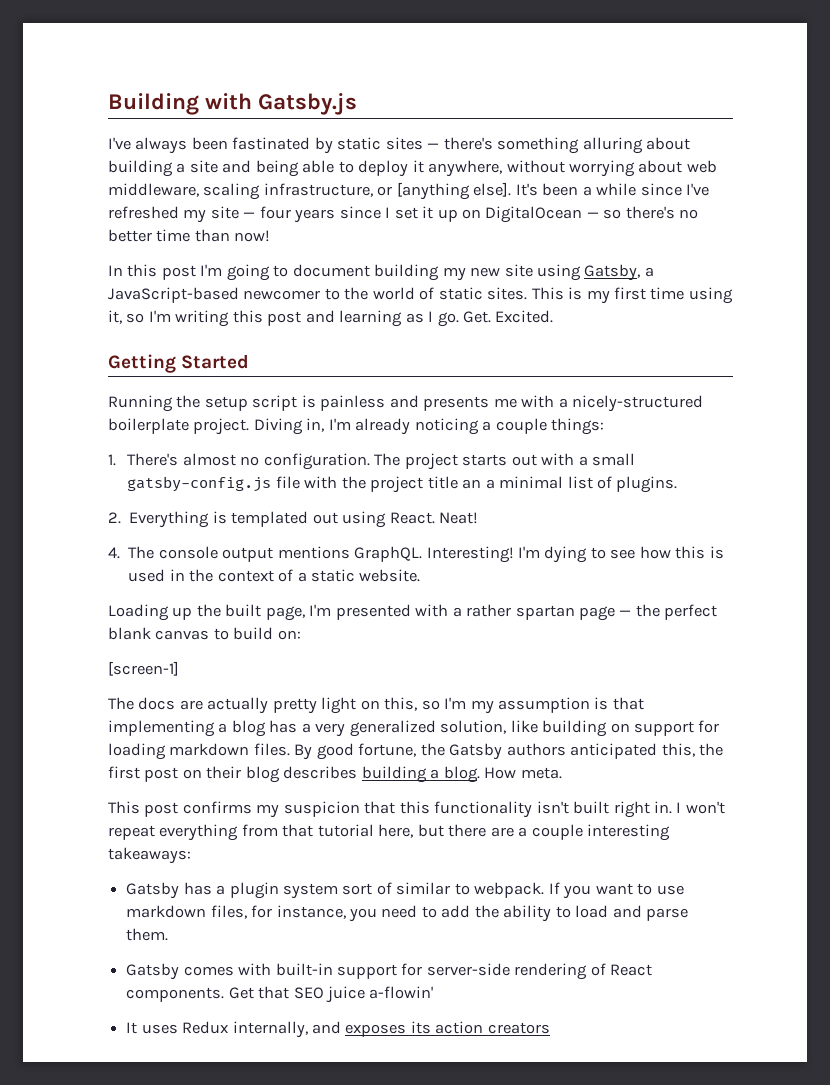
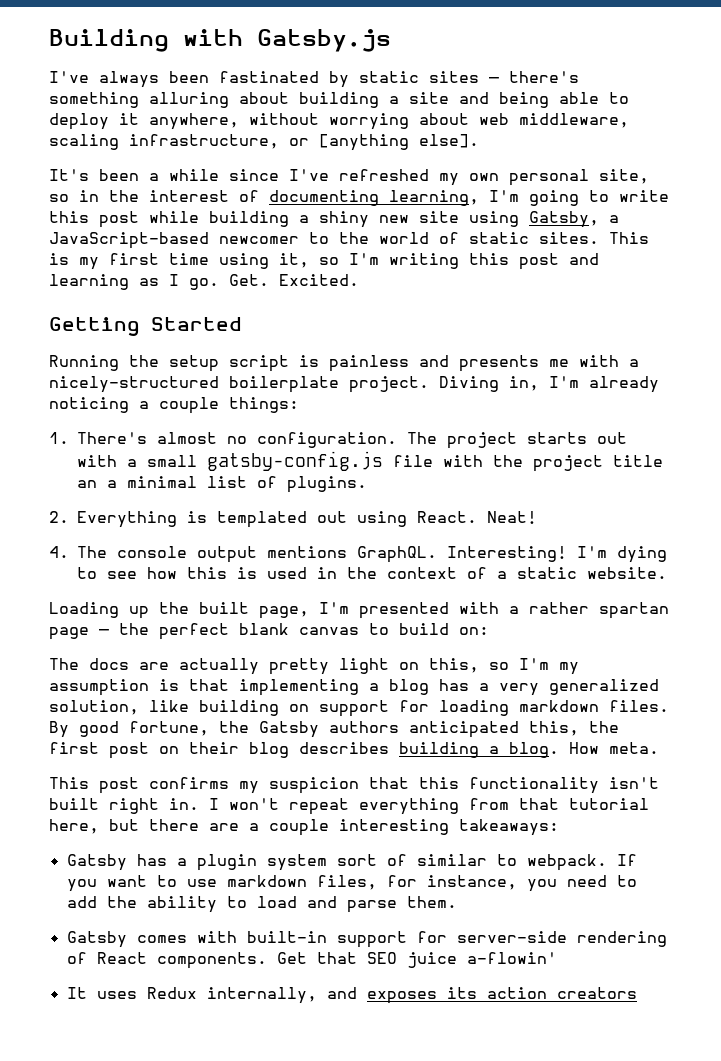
(512, 189) none -> (479, 141) //
[210,206,699,223] [108,229,271,242] [108,264,466,281] site — four years since I set it up on DigitalOcean — so there's no better time than now! // In this post I'm going to document building my -> [469,169,649,186] [49,190,669,206] [49,211,369,228] own personal site, so in the interest of documenting learning, I'm going to write this post while building a shiny
[108,661,179,676] // [screen-1] -> (489, 631) none

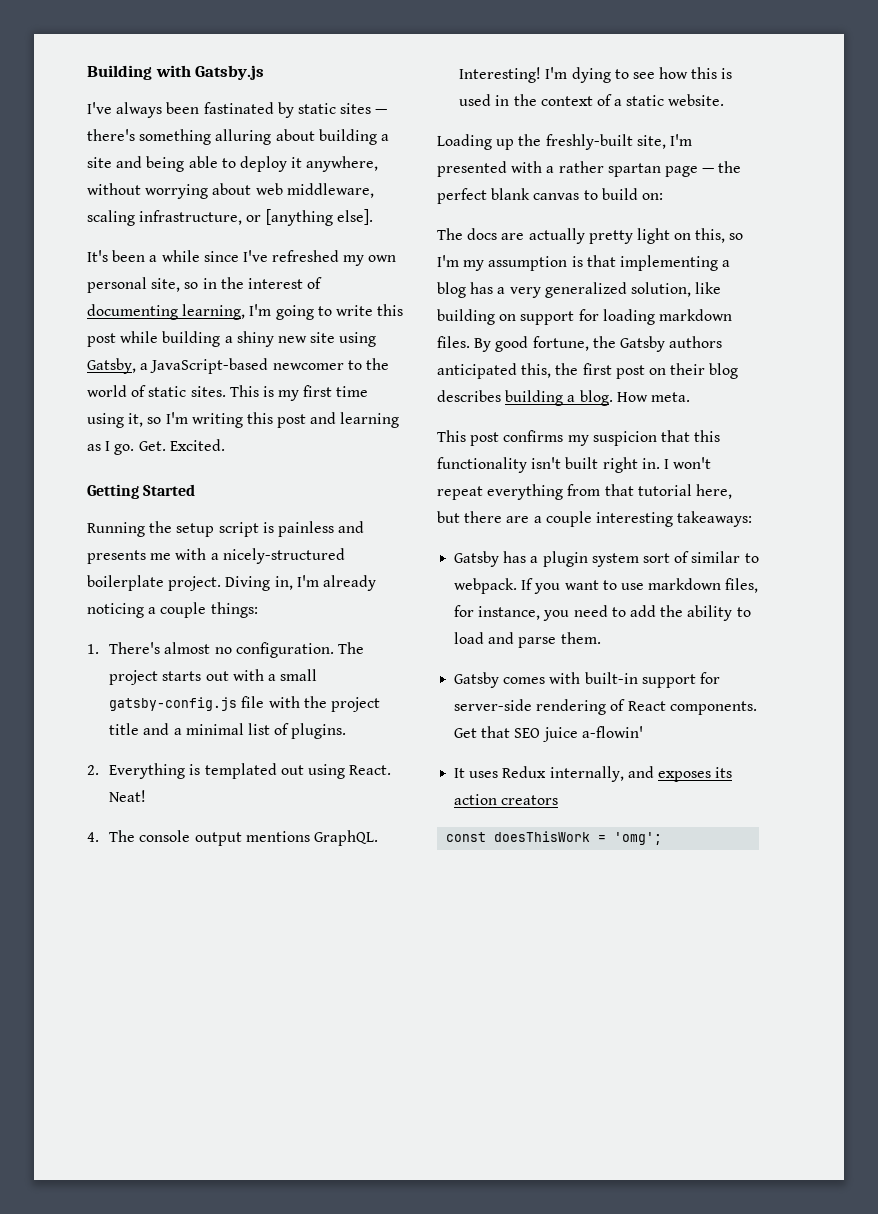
[77,480,97,488] an -> [143,723,170,735] and
[199,602,309,619] built page, -> [545,134,666,150] freshly-built site,
(637, 993) none -> [446,831,663,845] // const doesThisWork = 'omg';

